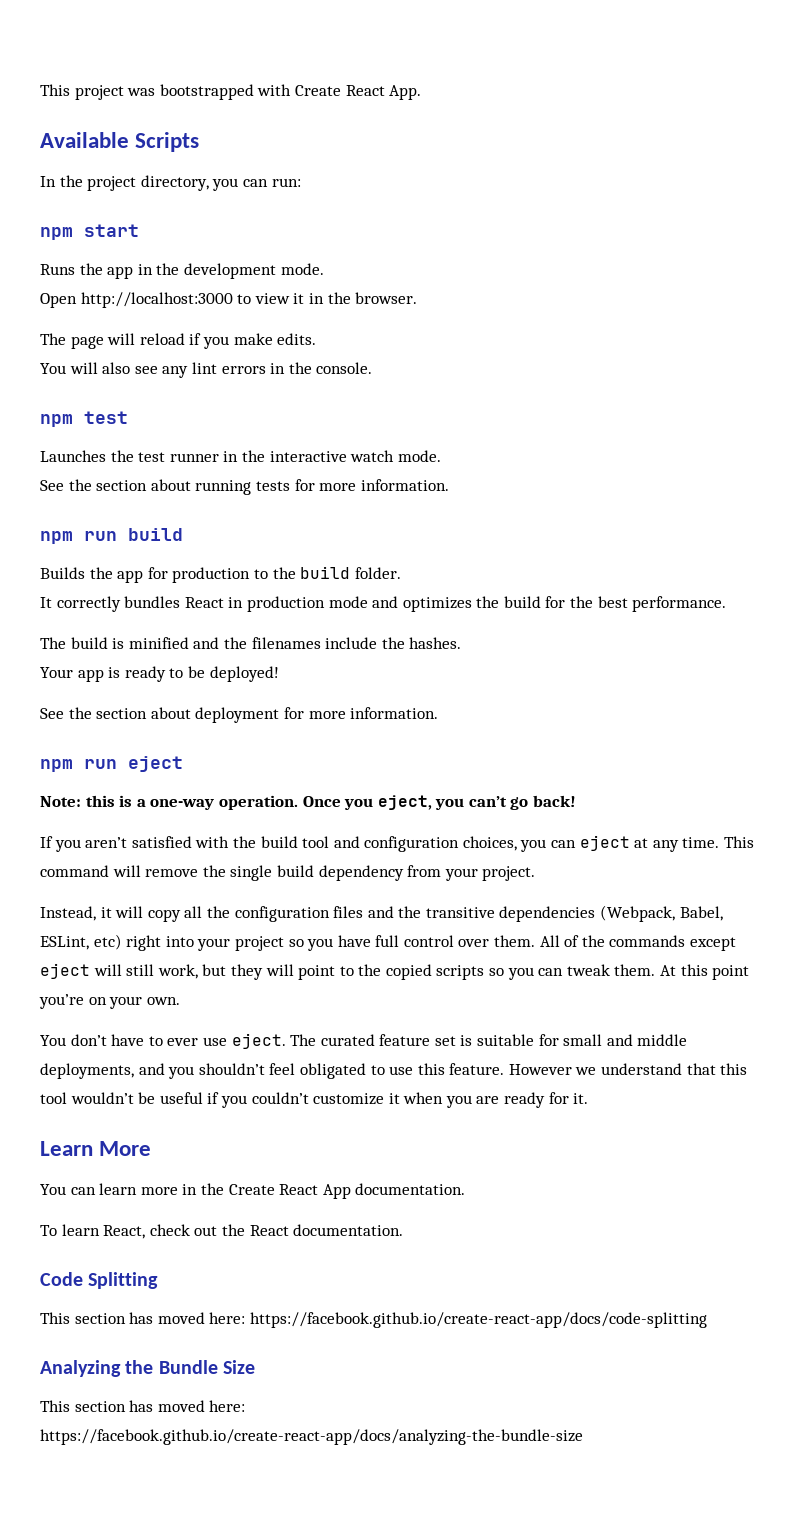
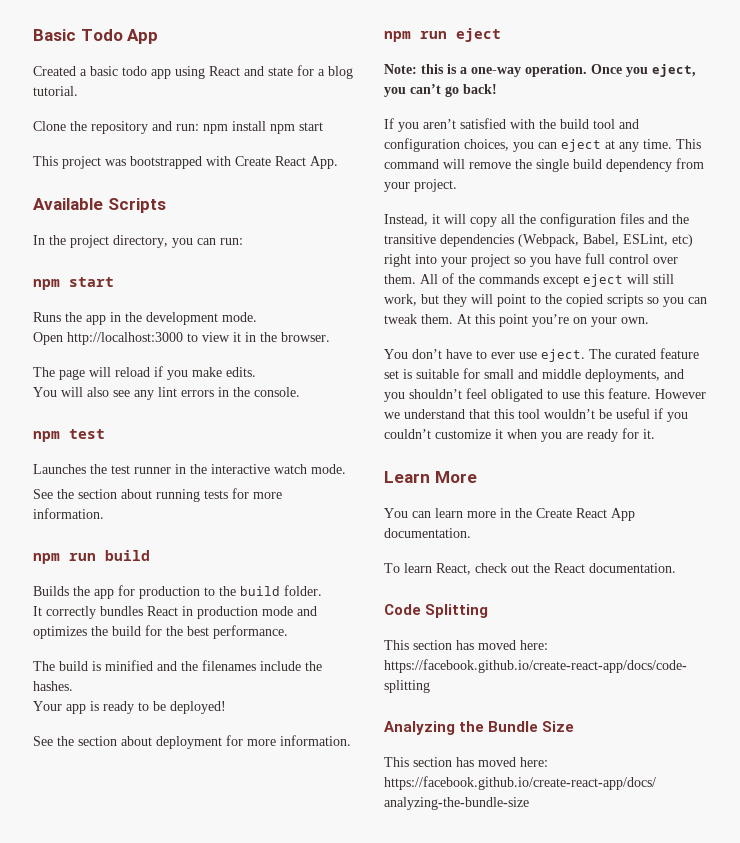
(40, 90) none -> [33,29,159,44] [33,65,353,79] [33,86,78,96] [33,121,323,134] Basic Todo App // Created a basic todo app using React and state for a blog tutorial. // Clone the repository and run: npm install npm start //

